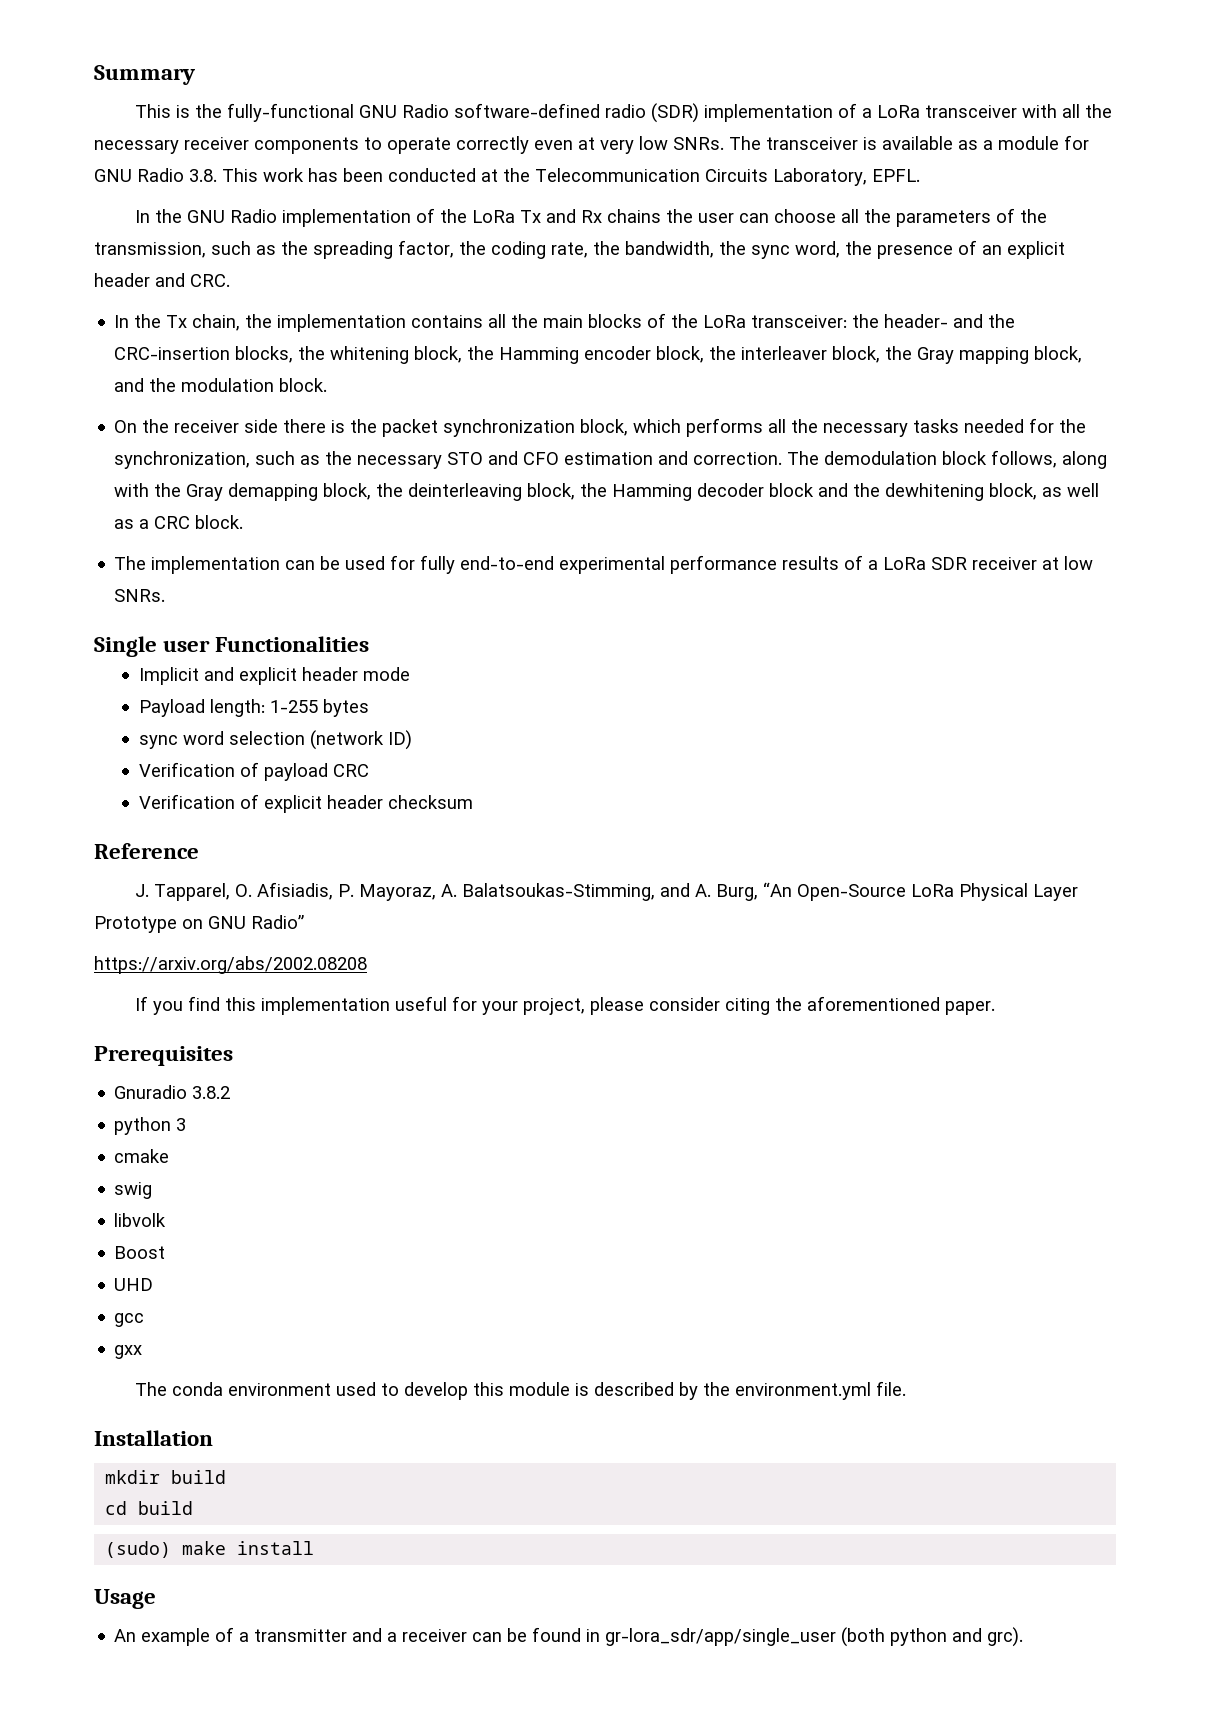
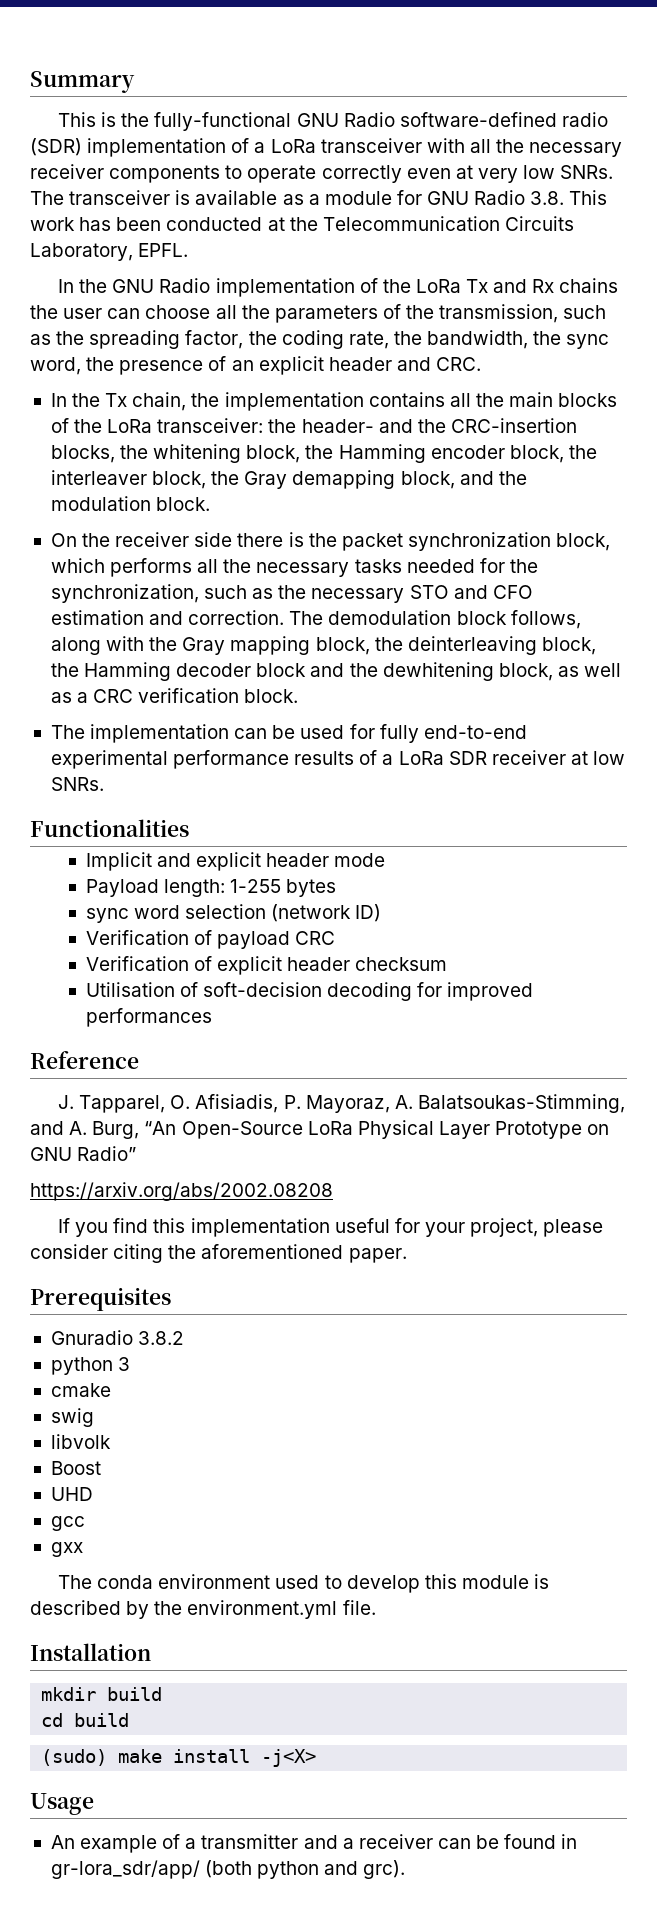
[959,347,1030,364] mapping -> [292,470,396,489] demapping
[228,483,319,501] demapping -> [230,636,311,655] mapping
(191, 522) none -> [138,688,240,703] verification
[94,636,211,657] Single user -> (104, 784) none
(473, 802) none -> [85,982,534,1001] [85,1008,212,1027] // Utilisation of soft-decision decoding for improved performances
(315, 1548) none -> [261,1749,317,1767] -j<X>
[605,1628,837,1646] gr-lora_sdr/app/single_user -> [50,1860,200,1879] gr-lora_sdr/app/

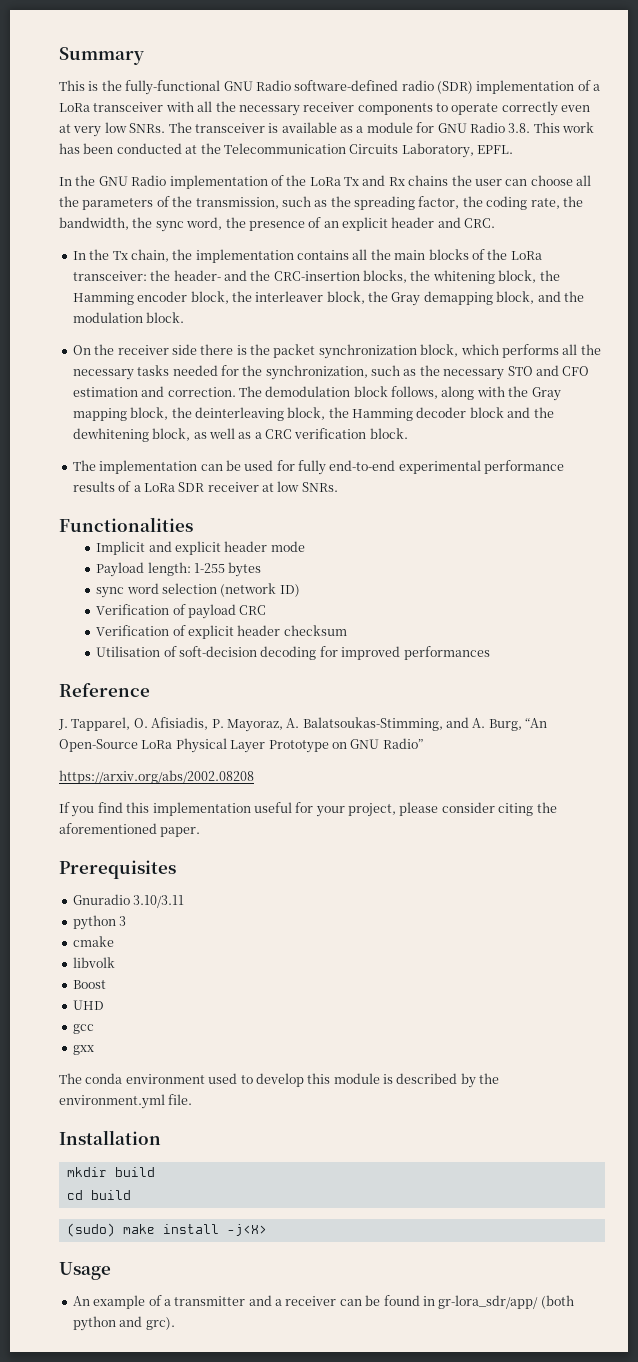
[138,1331,185,1345] 3.8.2 -> [133,895,185,908] 3.10/3.11
[50,1408,94,1427] // swig -> (114, 941) none

